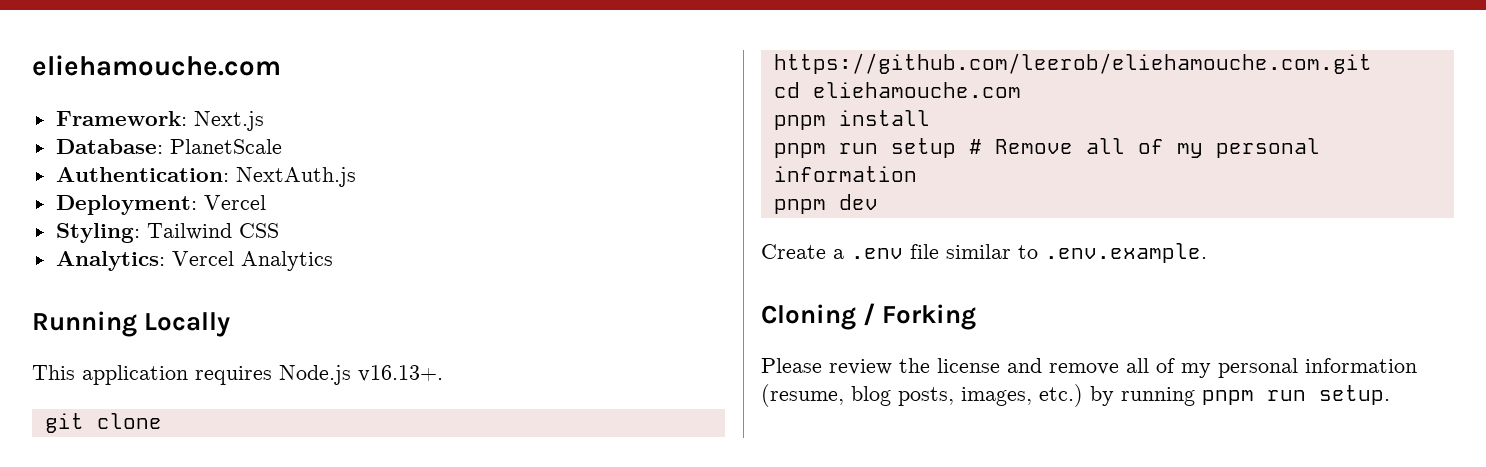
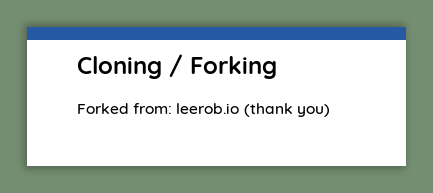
[32,55,281,76] [55,111,264,131] [55,139,282,154] [55,167,356,187] [55,195,266,215] [55,223,279,243] [55,251,333,271] [32,311,231,337] [32,365,443,385] [44,413,162,433] [773,53,1372,74] [773,82,1021,98] [773,110,930,130] [773,138,1320,158] [773,166,917,182] [773,194,878,214] [761,243,1207,263] [761,303,977,330] [761,358,1417,378] [761,384,1390,407] eliehamouche.com // Framework: Next.js // Database: PlanetScale // Authentication: NextAuth.js // Deployment: Vercel // Styling: Tailwind CSS // Analytics: Vercel Analytics // Running Locally // This application requires Node.js v16.13+. // git clone https://github.com/leerob/eliehamouche.com.git // cd eliehamouche.com // pnpm install // pnpm run setup # Remove all of my personal information // pnpm dev // Create a .env file similar to .env.example. // Cloning / Forking // Please review the license and remove all of my personal information (resume, blog posts, images, etc.) by running pnpm run setup. -> [77,54,277,79] [77,103,330,117] Cloning / Forking // Forked from: leerob.io (thank you)

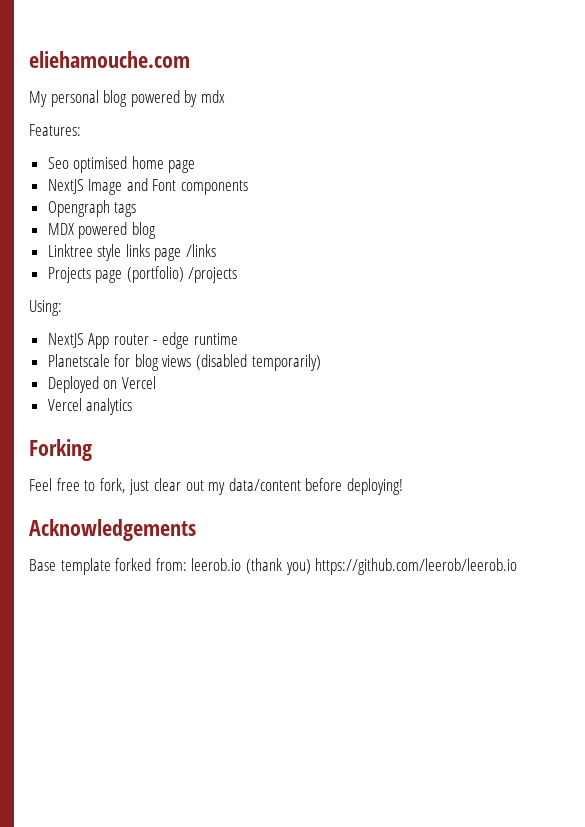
[77,54,277,79] [77,103,129,114] Cloning / Forking // Forked -> [29,51,190,68] [29,90,225,107] [29,124,81,136] [47,156,196,173] [47,178,249,195] [47,200,137,217] [47,222,156,239] [47,244,217,261] [47,266,238,283] [29,300,62,316] [47,332,238,349] [47,354,321,371] [47,376,156,393] [47,398,133,415] [29,439,92,461] [29,478,403,495] [29,519,196,541] [29,558,152,575] eliehamouche.com // My personal blog powered by mdx // Features: // Seo optimised home page // NextJS Image and Font components // Opengraph tags // MDX powered blog // Linktree style links page /links // Projects page (portfolio) /projects // Using: // NextJS App router - edge runtime // Planetscale for blog views (disabled temporarily) // Deployed on Vercel // Vercel analytics // Forking // Feel free to fork, just clear out my data/content before deploying! // Acknowledgements // Base template forked
(330, 110) none -> [315,558,518,575] https://github.com/leerob/leerob.io

